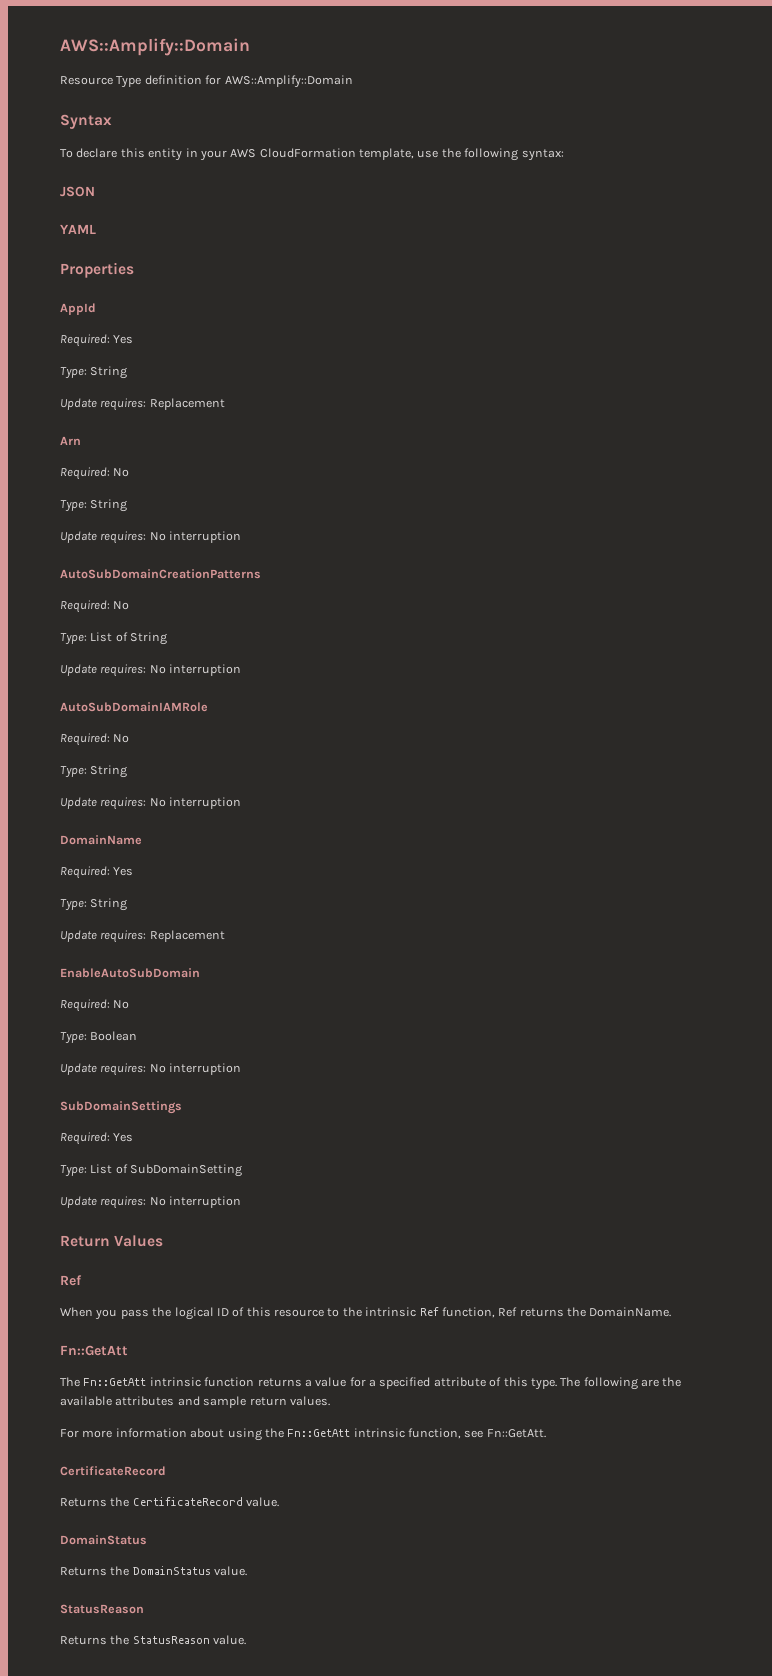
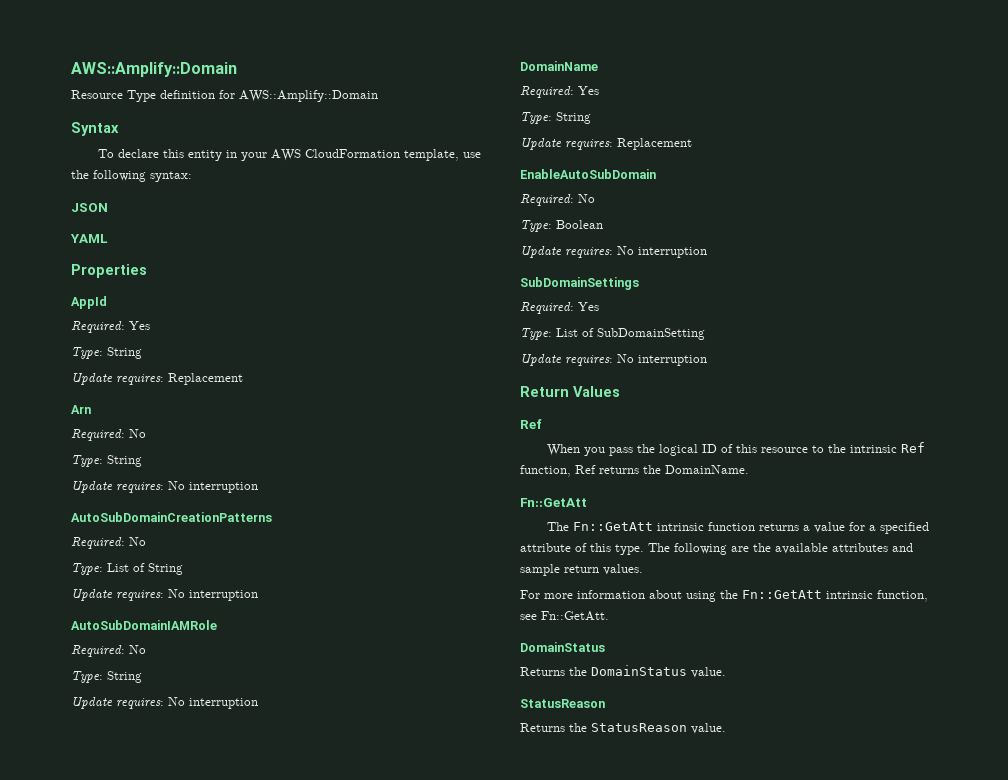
[60,1466,166,1476] [60,1497,280,1507] // CertificateRecord // Returns the CertificateRecord value. -> (609, 616) none

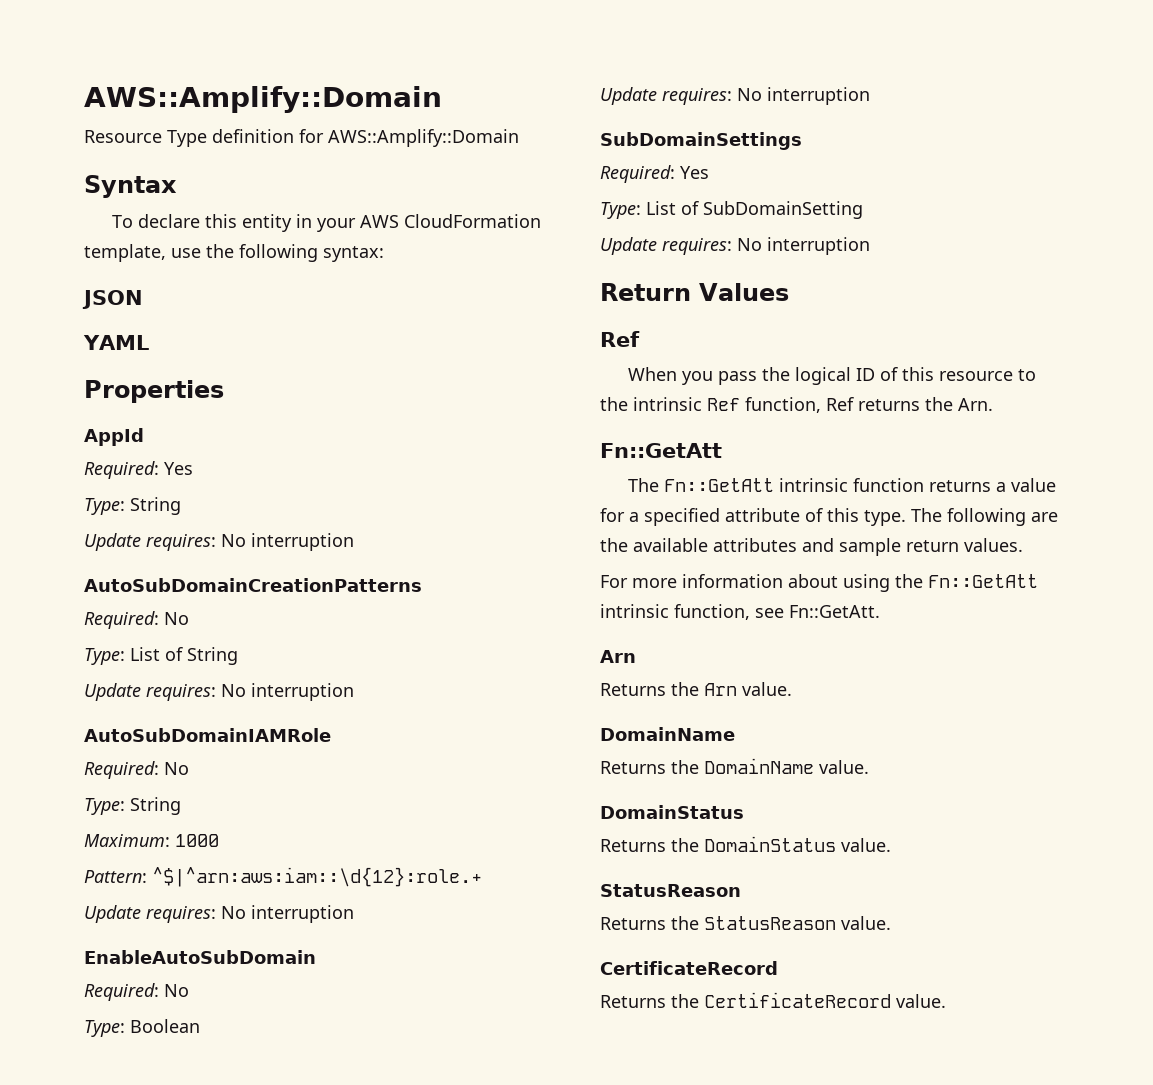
[71,373,243,385] [71,405,91,414] [71,429,146,441] [71,455,142,467] // Update requires: Replacement // Arn // Required: No // Type: String -> (181, 506) none
[71,697,258,709] [520,61,598,71] [520,86,599,98] [520,112,591,124] [520,138,692,150] // Update requires: No interruption // DomainName // Required: Yes // Type: String // Update requires: Replacement -> [84,834,219,847] [84,867,482,887] [84,905,354,923] // Maximum: 1000 // Pattern: ^$|^arn:aws:iam::\d{12}:role.+ // Update requires: No interruption
[665,465,749,474] DomainName. -> [958,398,993,411] Arn.
(609, 616) none -> [600,650,636,663] [600,682,792,696] [600,727,735,741] [600,758,869,774] // Arn // Returns the Arn value. // DomainName // Returns the DomainName value.
(726, 728) none -> [600,961,778,975] [600,992,946,1008] // CertificateRecord // Returns the CertificateRecord value.

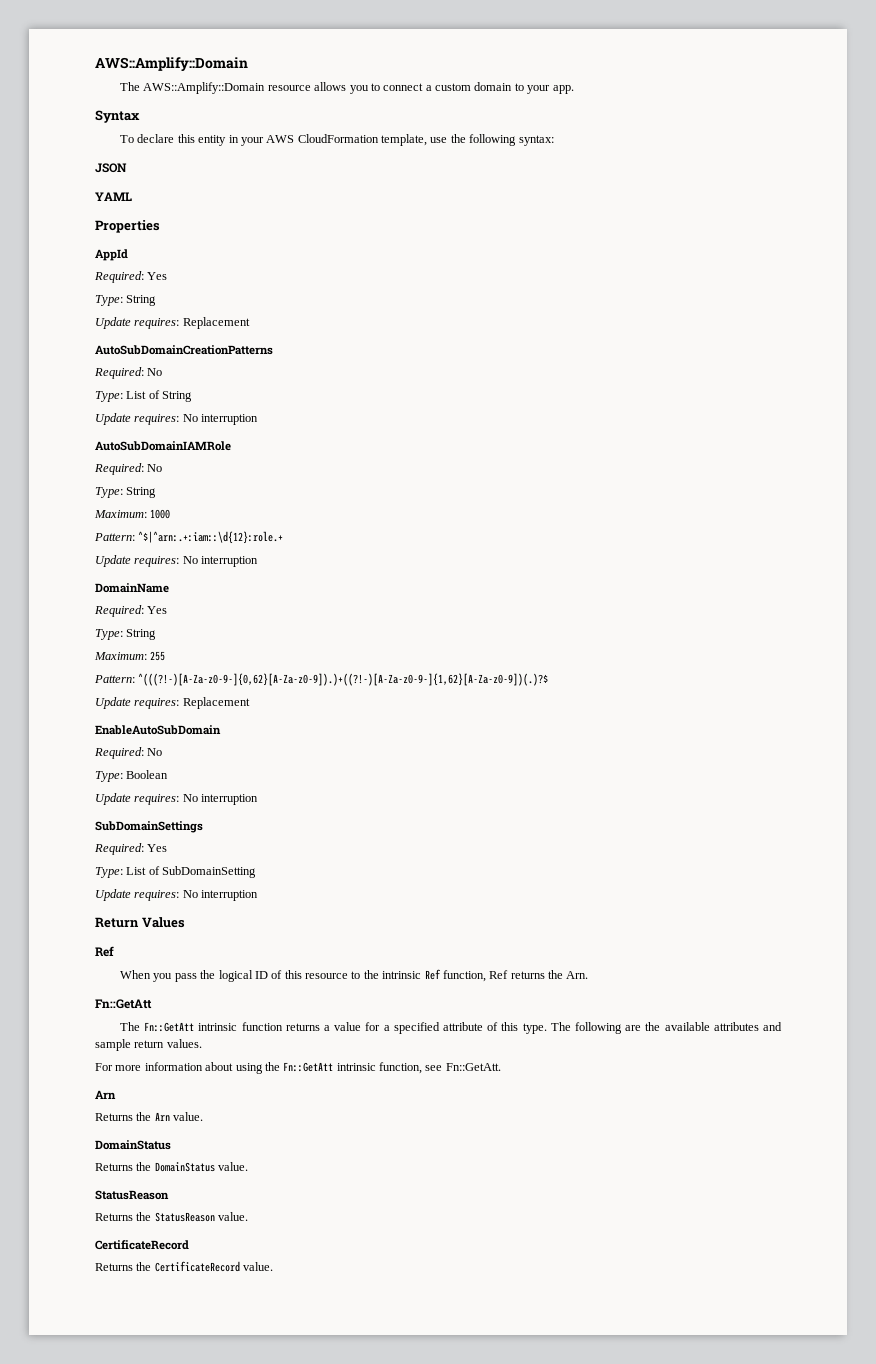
[84,86,442,113] [84,129,519,147] AWS::Amplify::Domain // Resource Type definition for AWS::Amplify::Domain -> [95,57,248,71] [120,82,574,94] AWS::Amplify::Domain // The AWS::Amplify::Domain resource allows you to connect a custom domain to your app.
[221,533,354,551] No interruption -> [182,317,250,329] Replacement
[152,867,482,887] [84,905,354,923] ^$|^arn:aws:iam::\d{12}:role.+ // Update requires: No interruption -> [138,531,284,544] [95,555,259,567] [95,583,169,593] [94,605,168,617] [95,629,157,640] [94,651,166,661] [94,673,549,686] [95,697,250,709] ^$|^arn:.+:iam::\d{12}:role.+ // Update requires: No interruption // DomainName // Required: Yes // Type: String // Maximum: 255 // Pattern: ^(((?!-)[A-Za-z0-9-]{0,62}[A-Za-z0-9]).)+((?!-)[A-Za-z0-9-]{1,62}[A-Za-z0-9])(.)?$ // Update requires: Replacement
[600,727,735,741] [600,758,869,774] // DomainName // Returns the DomainName value. -> (204, 1116) none

